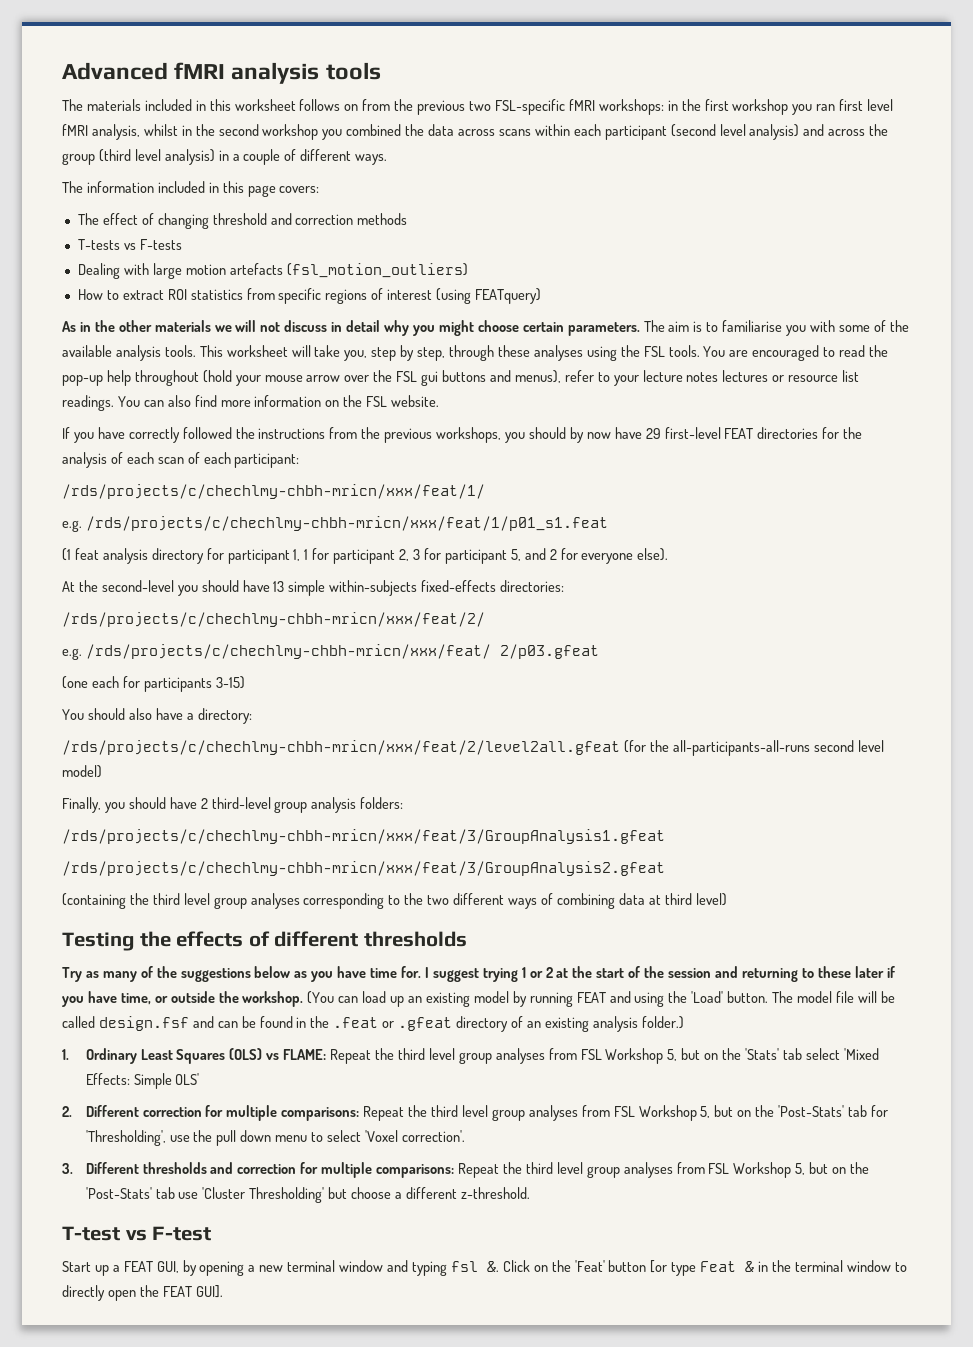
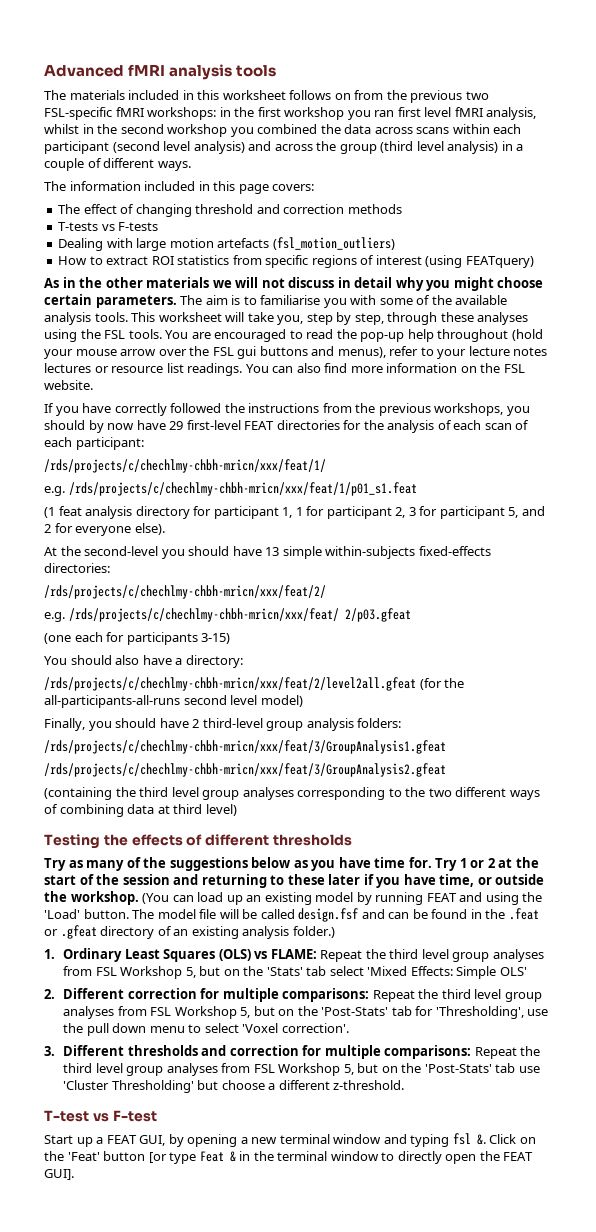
[424,967,518,982] I suggest trying -> [435,858,458,871] Try

